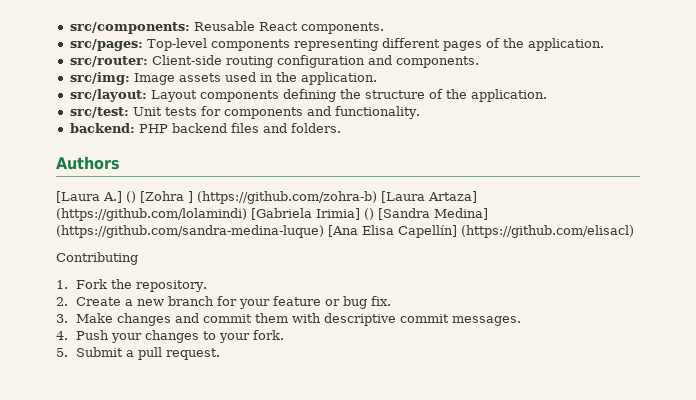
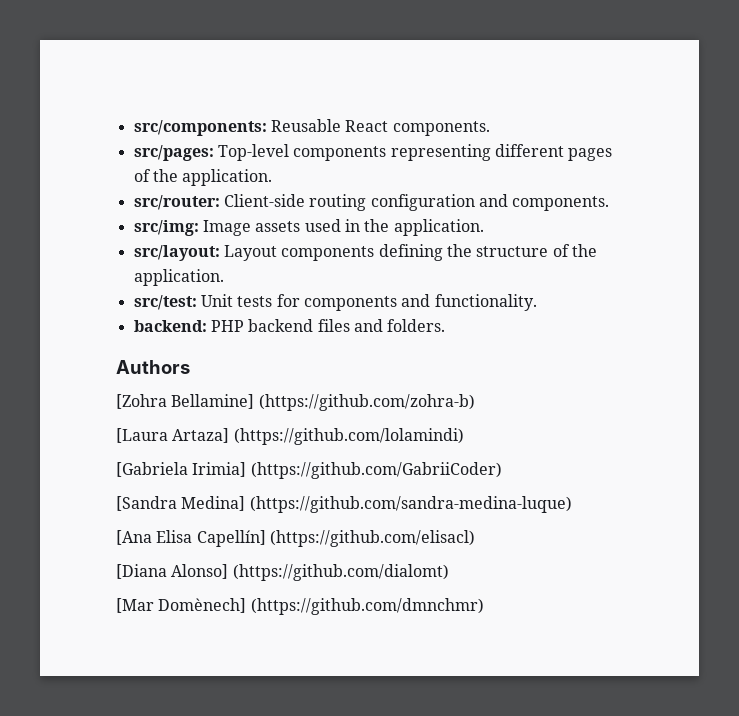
[56,191,193,203] [Laura A.] () [Zohra ] -> [116,394,255,409] [Zohra Bellamine]
(377, 197) none -> (475, 402) //
(247, 214) none -> (464, 436) //
[364,208,374,220] () -> [250,462,502,479] (https://github.com/GabriiCoder) //
(324, 231) none -> (572, 504) //
[56,252,138,265] [56,279,208,292] [56,296,392,309] [56,313,522,326] [56,330,285,343] [56,347,221,360] Contributing // 1. Fork the repository. // 2. Create a new branch for your feature or bug fix. // 3. Make changes and commit them with descriptive commit messages. // 4. Push your changes to your fork. // 5. Submit a pull request. -> [116,564,449,581] [116,598,484,615] [Diana Alonso] (https://github.com/dialomt) // [Mar Domènech] (https://github.com/dmnchmr)

